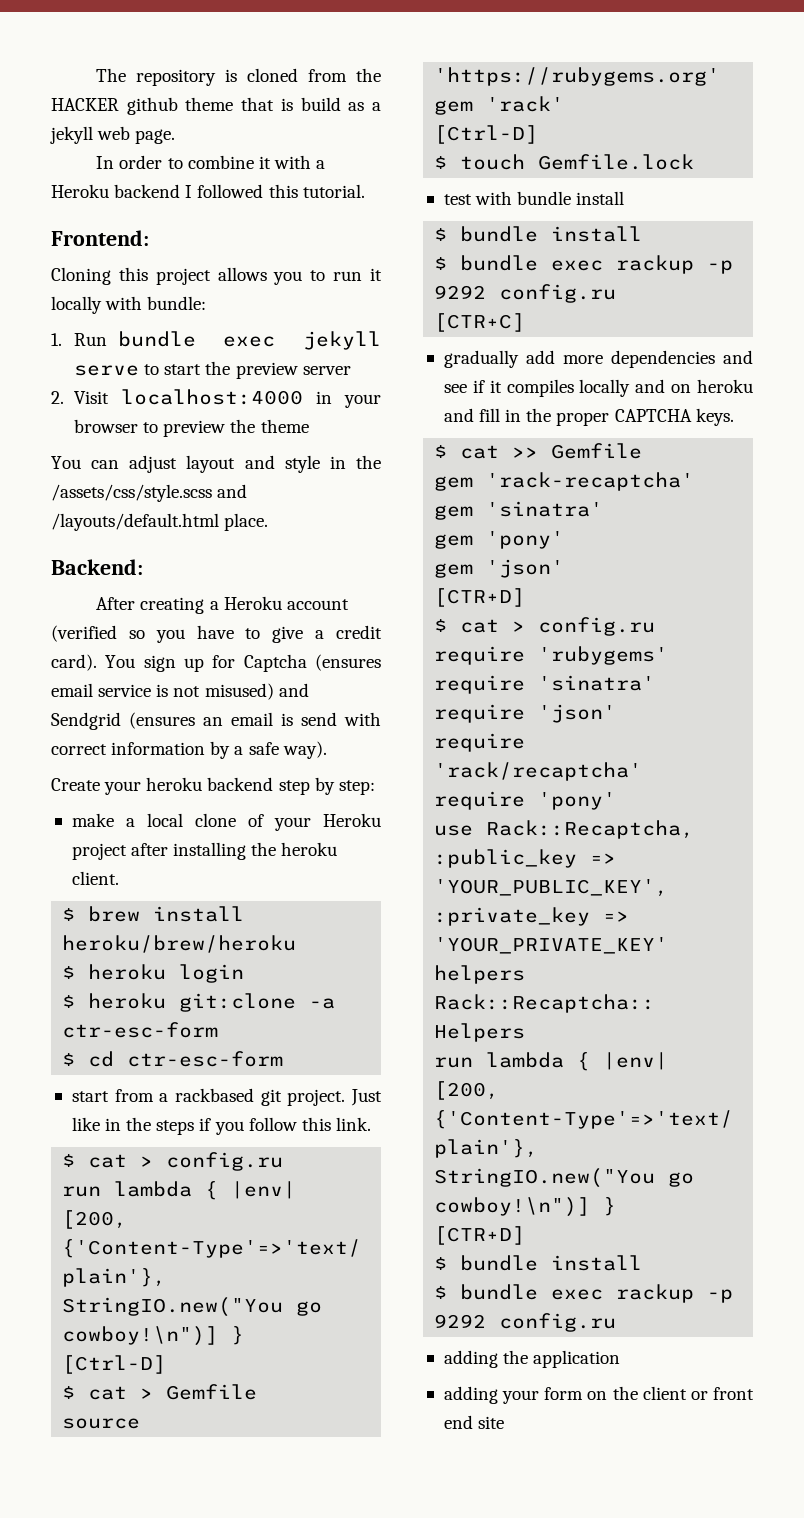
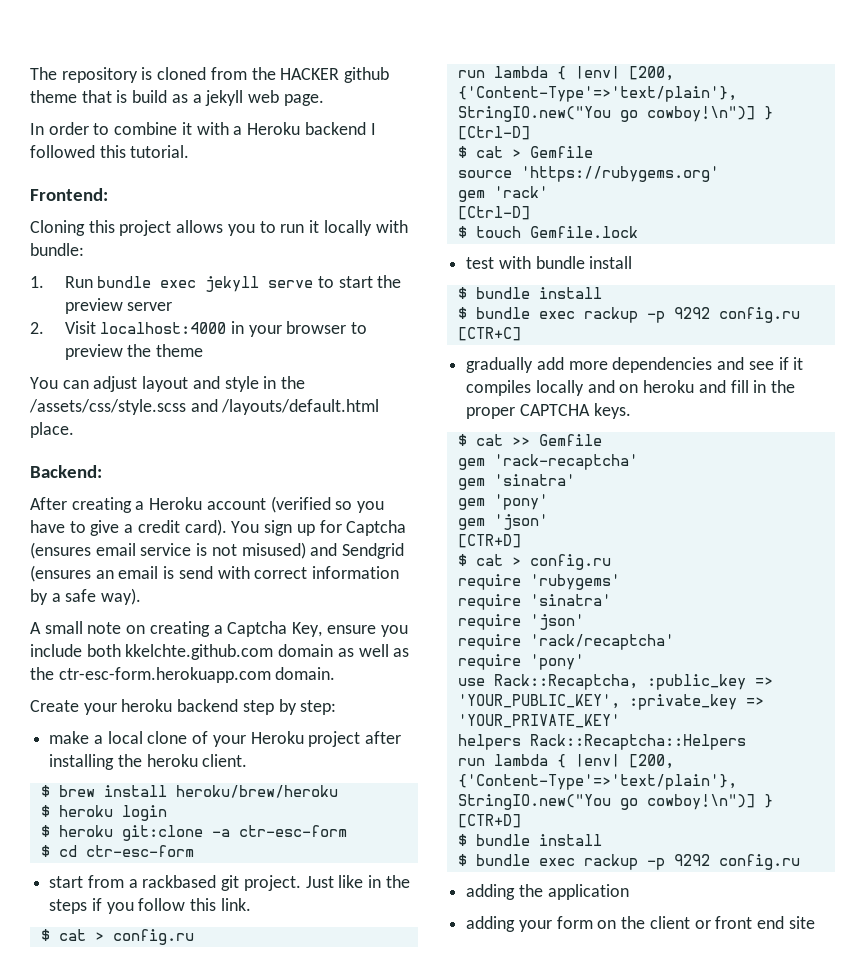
(327, 750) none -> [30,621,408,637] [30,644,410,660] [30,667,336,683] // A small note on creating a Captcha Key, ensure you include both kkelchte.github.com domain as well as the ctr-esc-form.herokuapp.com domain.

